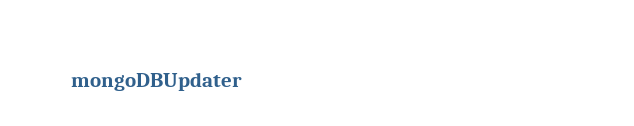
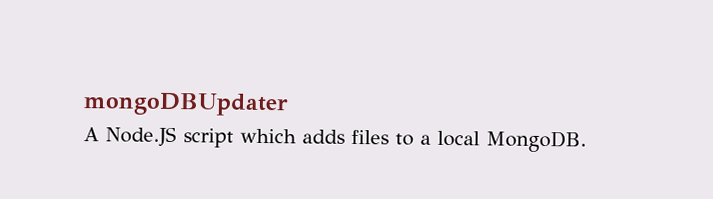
(242, 81) none -> [83,126,587,153] // A Node.JS script which adds files to a local MongoDB.

